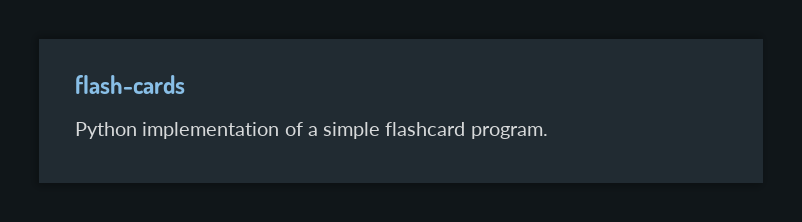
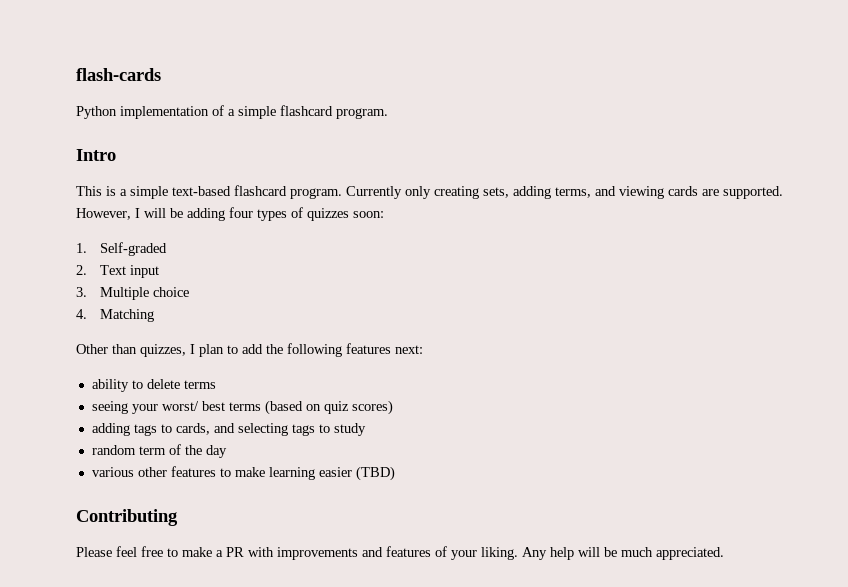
(548, 132) none -> [76,149,116,161] [76,185,783,199] [76,207,384,221] [76,242,168,256] [76,265,160,278] [76,287,190,300] [76,309,155,322] [76,343,423,357] [91,379,216,392] [91,400,393,415] [91,423,366,436] [91,444,227,458] [91,466,395,481] [76,509,178,526] [76,546,724,560] // Intro // This is a simple text-based flashcard program. Currently only creating sets, adding terms, and viewing cards are supported. However, I will be adding four types of quizzes soon: // 1. Self-graded // 2. Text input // 3. Multiple choice // 4. Matching // Other than quizzes, I plan to add the following features next: // ability to delete terms // seeing your worst/ best terms (based on quiz scores) // adding tags to cards, and selecting tags to study // random term of the day // various other features to make learning easier (TBD) // Contributing // Please feel free to make a PR with improvements and features of your liking. Any help will be much appreciated.

